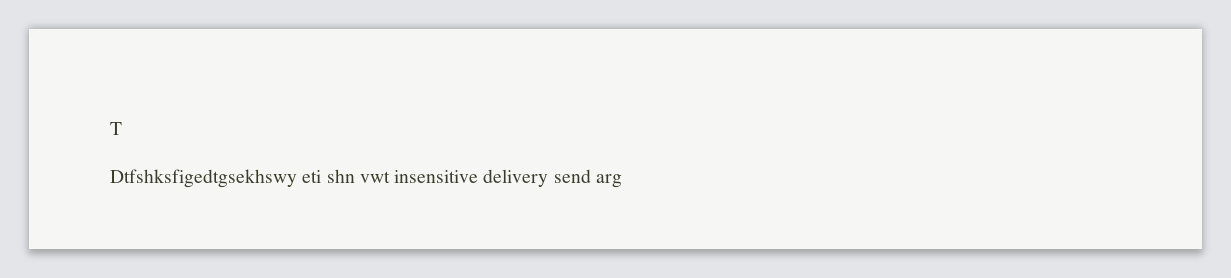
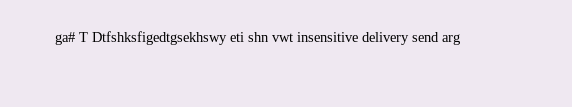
(110, 128) none -> [55,32,75,45] ga#
(122, 128) // -> (88, 37) none

